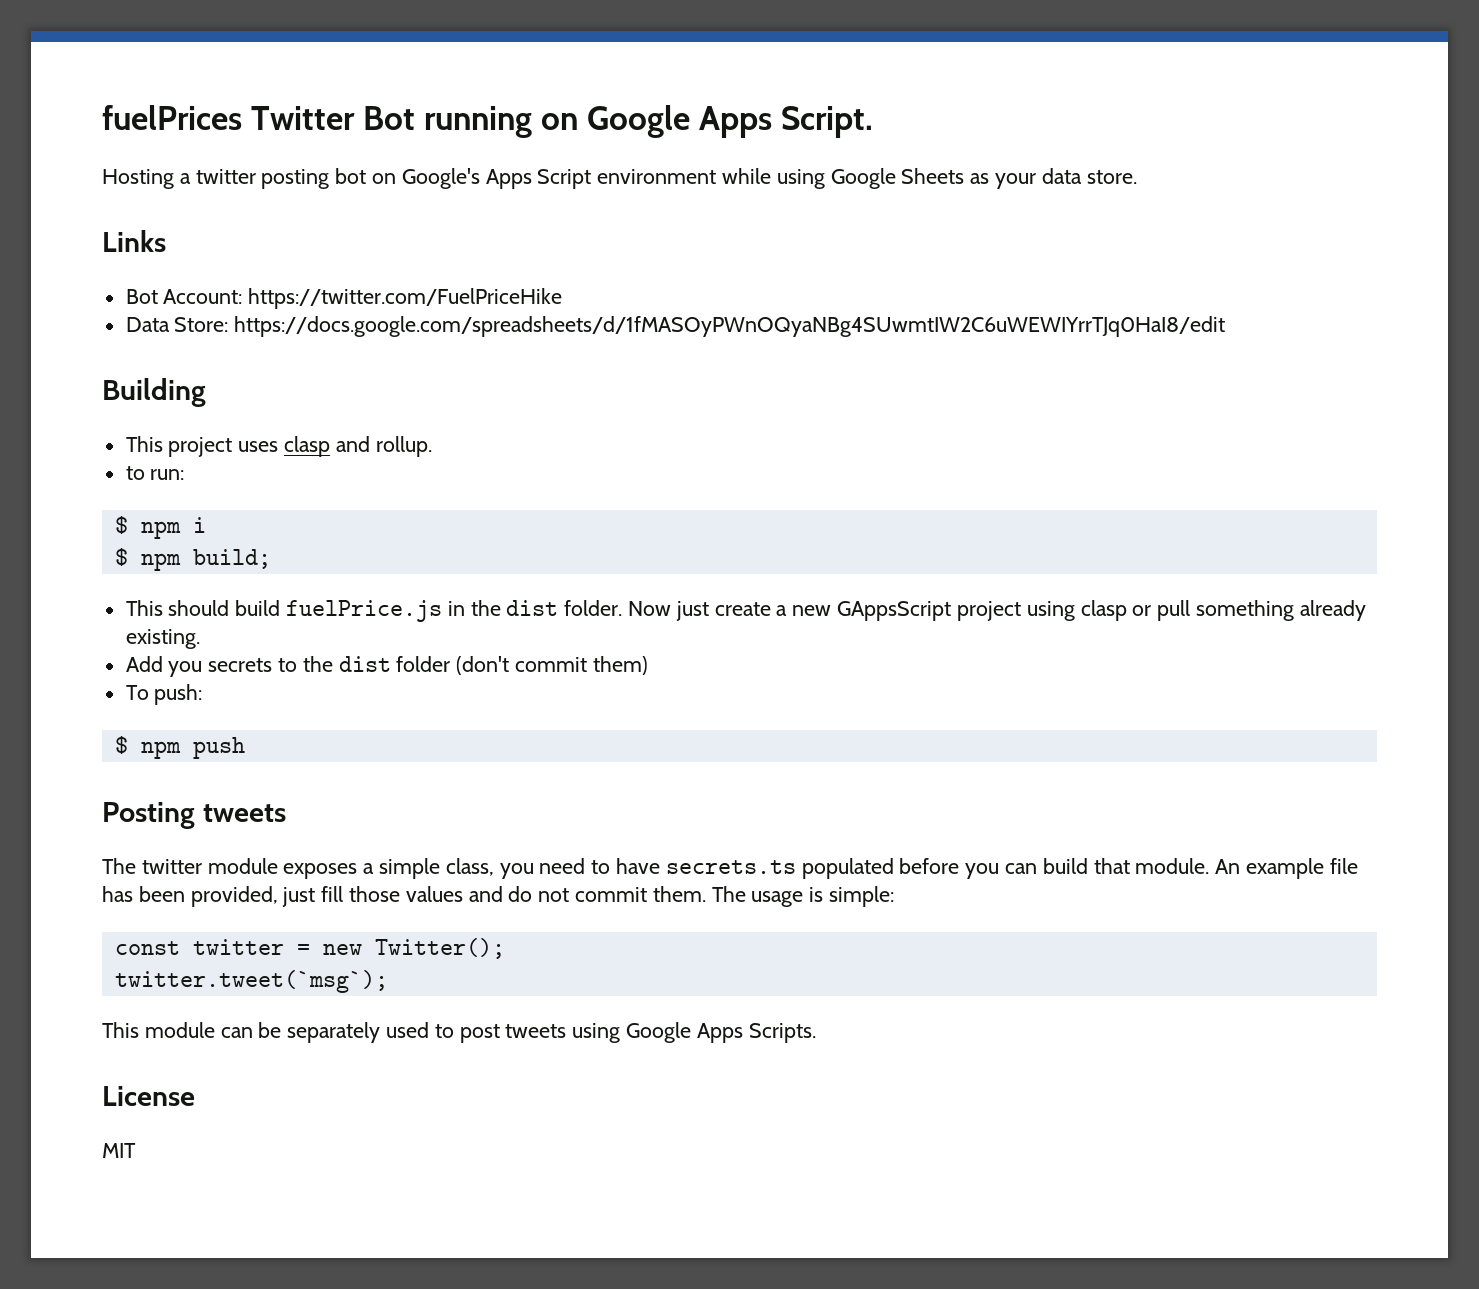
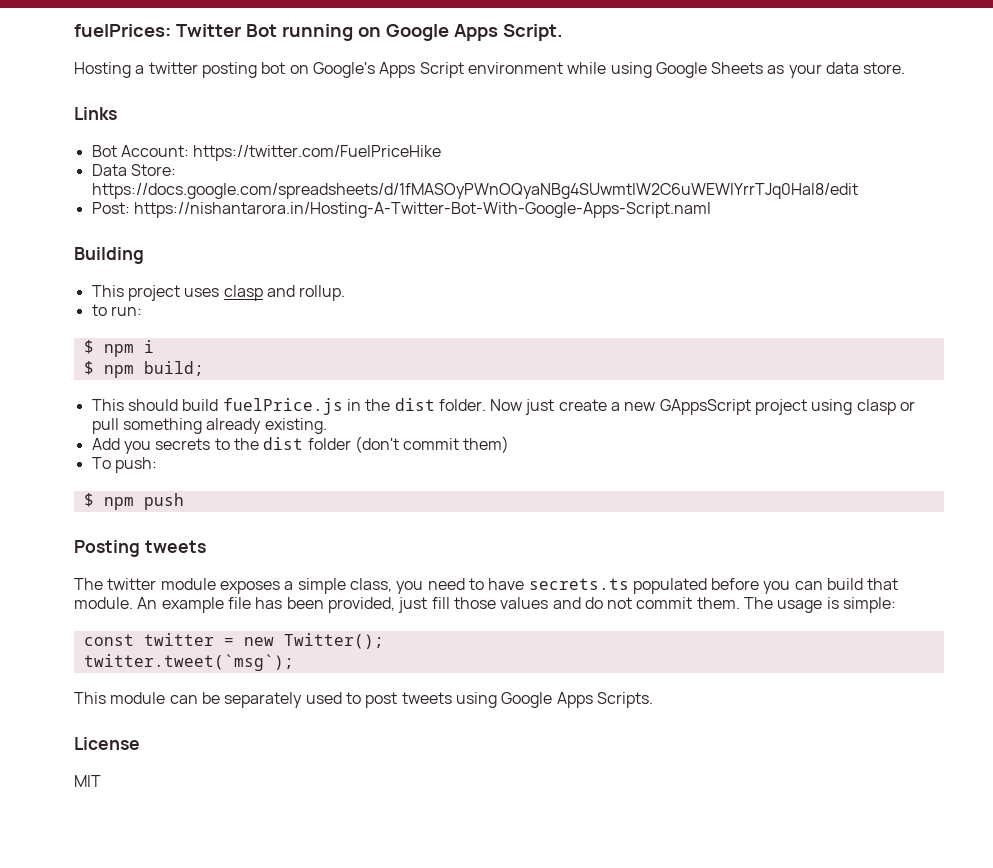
[102,105,242,130] fuelPrices -> [74,24,171,37] fuelPrices:
(1226, 326) none -> [91,202,711,218] // Post: https://nishantarora.in/Hosting-A-Twitter-Bot-With-Google-Apps-Script.naml

